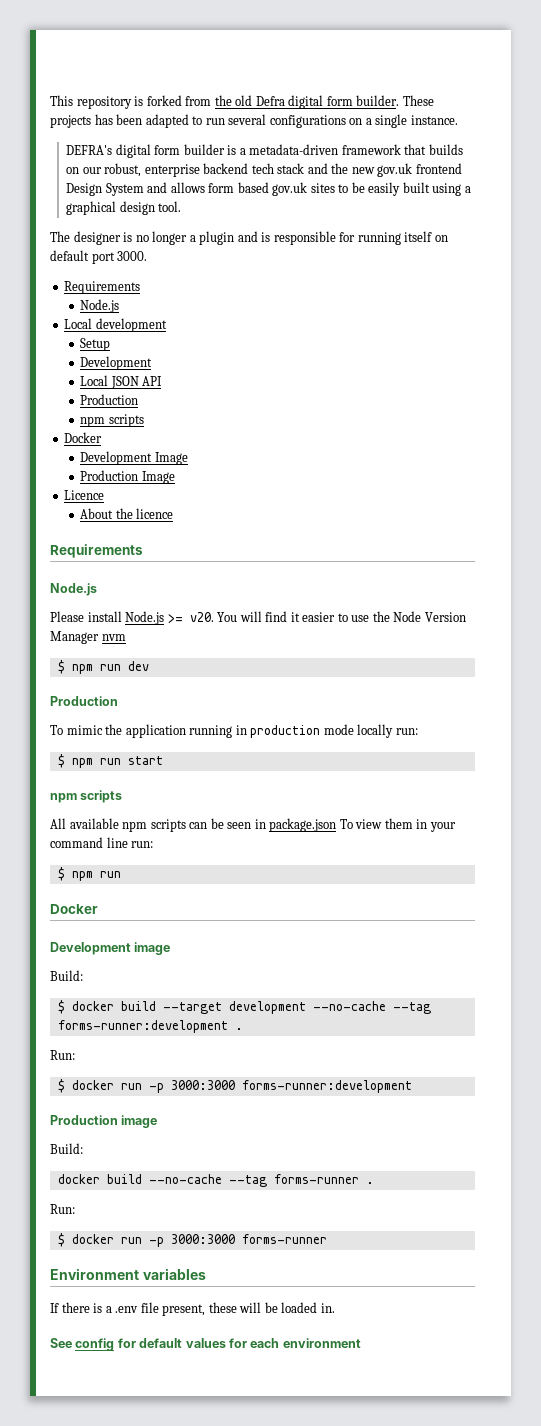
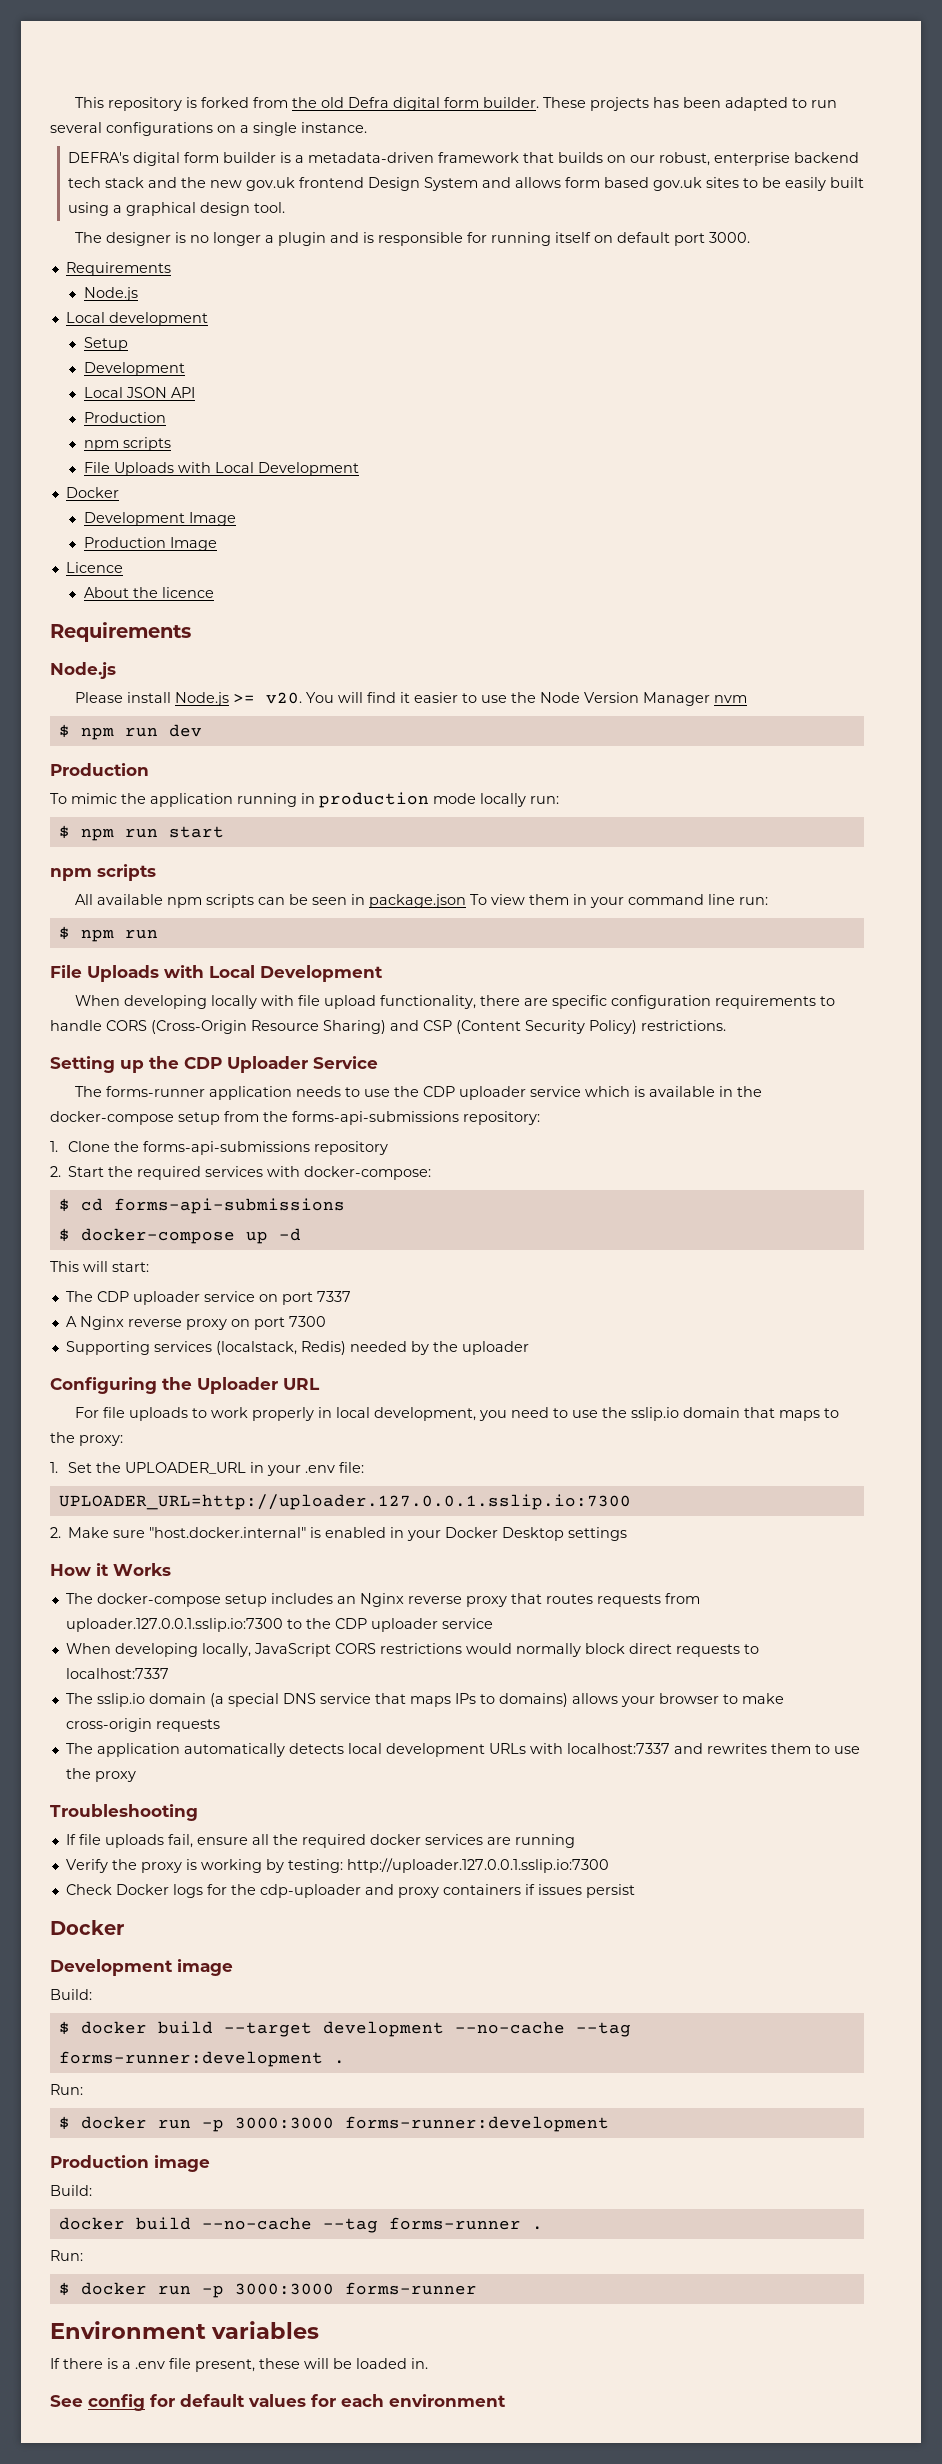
(144, 420) none -> [83,462,359,476] // File Uploads with Local Development
(121, 874) none -> [50,965,383,982] [74,995,835,1009] [50,1020,726,1034] [50,1056,378,1073] [74,1086,762,1100] [50,1111,540,1125] [50,1141,388,1155] [50,1166,432,1180] [58,1198,345,1214] [58,1228,301,1244] [50,1261,149,1272] [65,1291,351,1305] [65,1316,326,1330] [65,1341,529,1355] [50,1377,320,1394] [74,1407,839,1421] [50,1432,123,1446] [50,1462,364,1476] [58,1494,631,1510] [50,1527,628,1541] [50,1563,171,1576] [65,1593,700,1607] [65,1618,493,1632] [65,1643,759,1657] [65,1668,169,1679] [65,1693,784,1707] [65,1718,220,1732] [65,1743,860,1757] [65,1768,136,1782] [50,1804,198,1821] [65,1834,575,1848] [65,1858,609,1873] [65,1884,635,1898] // File Uploads with Local Development // When developing locally with file upload functionality, there are specific configuration requirements to handle CORS (Cross-Origin Resource Sharing) and CSP (Content Security Policy) restrictions. // Setting up the CDP Uploader Service // The forms-runner application needs to use the CDP uploader service which is available in the docker-compose setup from the forms-api-submissions repository: // 1. Clone the forms-api-submissions repository // 2. Start the required services with docker-compose: // $ cd forms-api-submissions // $ docker-compose up -d // This will start: // The CDP uploader service on port 7337 // A Nginx reverse proxy on port 7300 // Supporting services (localstack, Redis) needed by the uploader // Configuring the Uploader URL // For file uploads to work properly in local development, you need to use the sslip.io domain that maps to the proxy: // 1. Set the UPLOADER_URL in your .env file: // UPLOADER_URL=http://uploader.127.0.0.1.sslip.io:7300 // 2. Make sure "host.docker.internal" is enabled in your Docker Desktop settings // How it Works // The docker-compose setup includes an Nginx reverse proxy that routes requests from uploader.127.0.0.1.sslip.io:7300 to the CDP uploader service // When developing locally, JavaScript CORS restrictions would normally block direct requests to localhost:7337 // The sslip.io domain (a special DNS service that maps IPs to domains) allows your browser to make cross-origin requests // The application automatically detects local development URLs with localhost:7337 and rewrites them to use the proxy // Troubleshooting // If file uploads fail, ensure all the required docker services are running // Verify the proxy is working by testing: http://uploader.127.0.0.1.sslip.io:7300 // Check Docker logs for the cdp-uploader and proxy containers if issues persist

